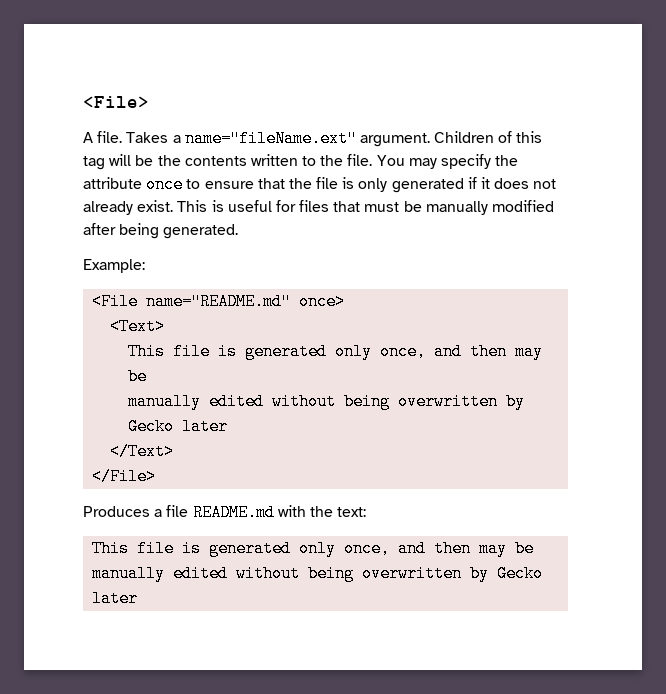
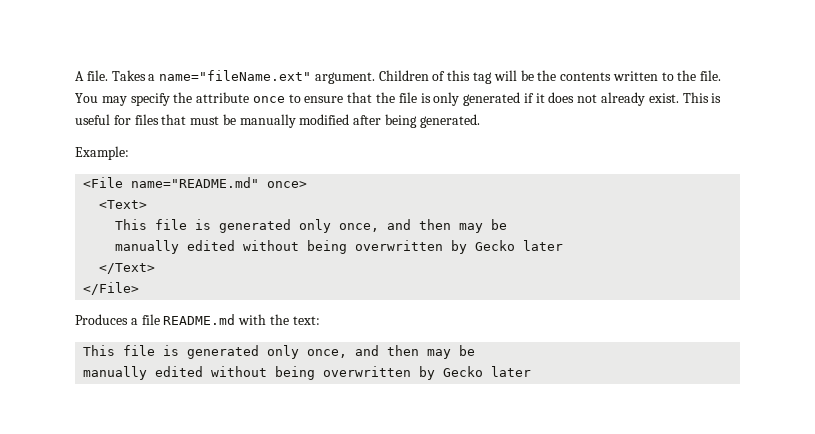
[83,96,149,108] <File> // -> (75, 76) none

